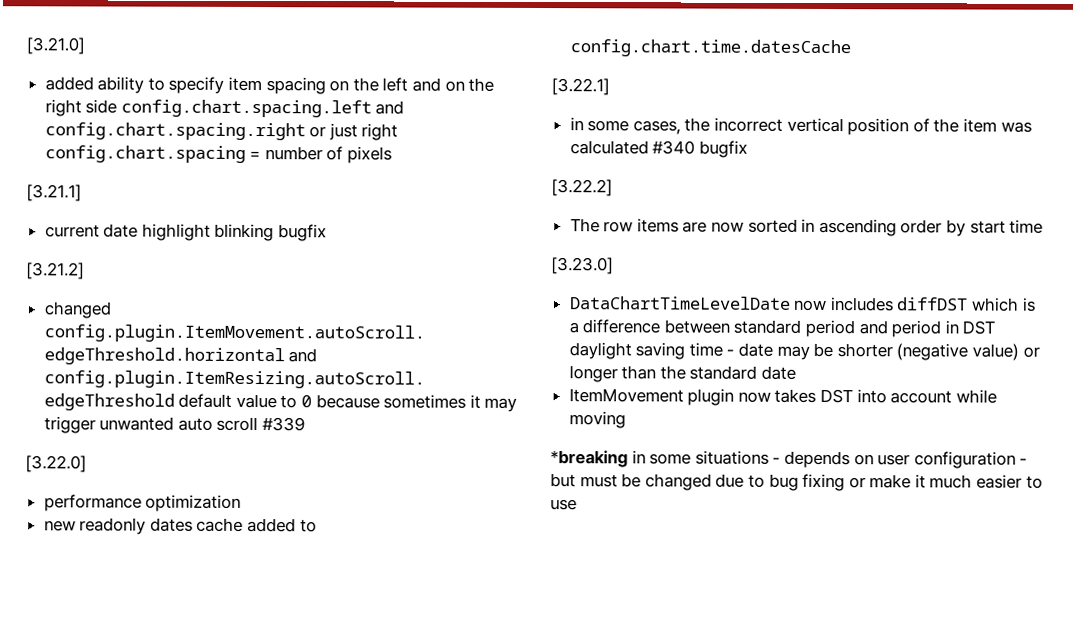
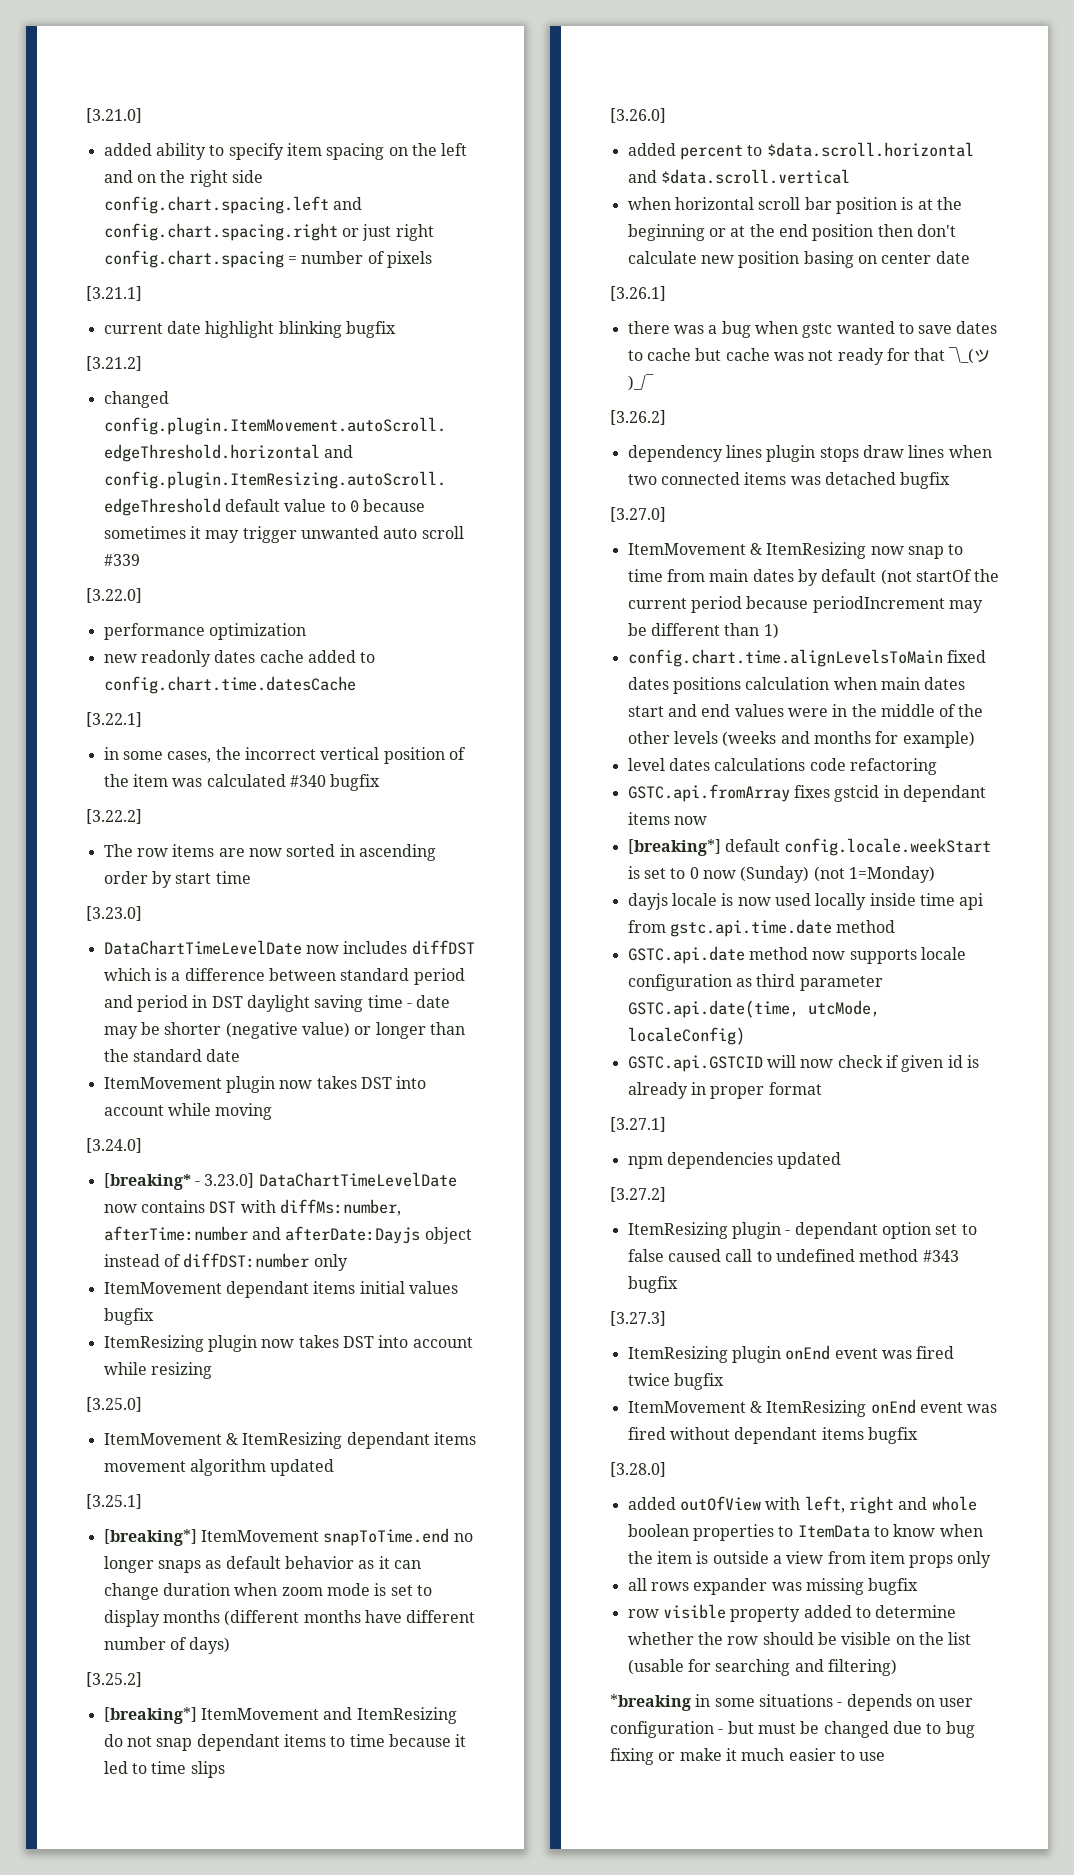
(626, 420) none -> [86,1138,142,1153] [103,1172,457,1190] [103,1199,401,1216] [103,1226,472,1244] [103,1253,348,1271] [103,1281,458,1298] [103,1308,154,1325] [103,1335,473,1352] [103,1362,212,1379] [86,1397,142,1412] [103,1432,476,1449] [103,1459,335,1476] [86,1494,142,1509] [103,1528,473,1546] [103,1556,421,1573] [103,1583,432,1600] [103,1610,476,1627] [103,1637,231,1654] [86,1672,142,1687] [103,1707,457,1724] [103,1734,467,1751] [103,1761,225,1778] [610,108,666,123] [627,142,974,160] [627,169,850,184] [627,197,962,214] [627,224,956,241] [627,251,970,268] [610,286,666,301] [627,321,998,338] [627,347,991,365] [627,374,654,391] [610,410,666,425] [627,445,992,462] [627,472,951,489] [610,507,666,522] [627,542,964,559] [627,569,1000,586] [627,596,983,613] [627,623,779,639] [627,649,986,667] [627,677,966,694] [627,704,984,717] [627,731,975,748] [627,758,937,775] [627,784,986,802] [627,812,707,825] [627,838,992,856] [627,866,935,883] [627,893,984,910] [627,919,896,937] [627,946,966,964] [627,974,883,991] [627,1000,880,1018] [627,1027,745,1045] [627,1055,979,1072] [627,1082,822,1099] [610,1117,666,1132] [627,1152,842,1169] [610,1187,666,1202] [627,1222,977,1239] [627,1249,959,1262] [627,1276,678,1293] [610,1311,666,1326] [627,1345,955,1363] [627,1373,724,1390] [627,1399,998,1417] [627,1427,918,1444] [610,1462,666,1477] [627,1496,977,1514] [627,1524,983,1541] [627,1551,992,1568] [627,1578,919,1595] [627,1604,957,1622] [627,1632,972,1645] [627,1659,897,1676] // [3.24.0] // [breaking* - 3.23.0] DataChartTimeLevelDate now contains DST with diffMs:number, afterTime:number and afterDate:Dayjs object instead of diffDST:number only // ItemMovement dependant items initial values bugfix // ItemResizing plugin now takes DST into account while resizing // [3.25.0] // ItemMovement & ItemResizing dependant items movement algorithm updated // [3.25.1] // [breaking*] ItemMovement snapToTime.end no longer snaps as default behavior as it can change duration when zoom mode is set to display months (different months have different number of days) // [3.25.2] // [breaking*] ItemMovement and ItemResizing do not snap dependant items to time because it led to time slips // [3.26.0] // added percent to $data.scroll.horizontal and $data.scroll.vertical // when horizontal scroll bar position is at the beginning or at the end position then don't calculate new position basing on center date // [3.26.1] // there was a bug when gstc wanted to save dates to cache but cache was not ready for that ¯\_(ツ)_/¯ // [3.26.2] // dependency lines plugin stops draw lines when two connected items was detached bugfix // [3.27.0] // ItemMovement & ItemResizing now snap to time from main dates by default (not startOf the current period because periodIncrement may be different than 1) // config.chart.time.alignLevelsToMain fixed dates positions calculation when main dates start and end values were in the middle of the other levels (weeks and months for example) // level dates calculations code refactoring // GSTC.api.fromArray fixes gstcid in dependant items now // [breaking*] default config.locale.weekStart is set to 0 now (Sunday) (not 1=Monday) // dayjs locale is now used locally inside time api from gstc.api.time.date method // GSTC.api.date method now supports locale configuration as third parameter GSTC.api.date(time, utcMode, localeConfig) // GSTC.api.GSTCID will now check if given id is already in proper format // [3.27.1] // npm dependencies updated // [3.27.2] // ItemResizing plugin - dependant option set to false caused call to undefined method #343 bugfix // [3.27.3] // ItemResizing plugin onEnd event was fired twice bugfix // ItemMovement & ItemResizing onEnd event was fired without dependant items bugfix // [3.28.0] // added outOfView with left, right and whole boolean properties to ItemData to know when the item is outside a view from item props only // all rows expander was missing bugfix // row visible property added to determine whether the row should be visible on the list (usable for searching and filtering)

